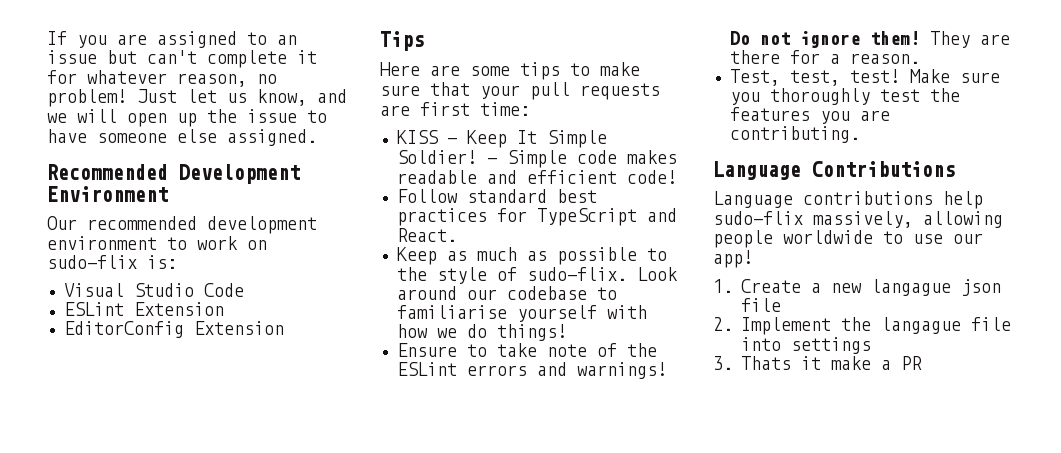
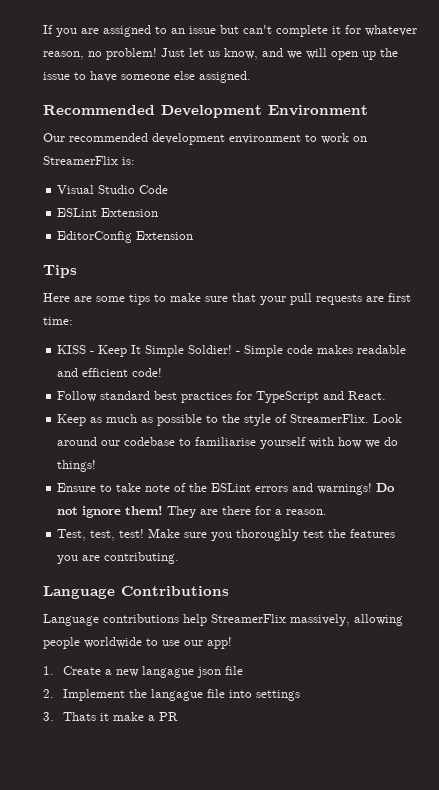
[47,255,137,269] sudo-flix -> [43,156,118,165] StreamerFlix
[526,267,627,281] sudo-flix. -> [290,414,370,423] StreamerFlix.
[713,211,803,225] sudo-flix -> [211,614,286,623] StreamerFlix

